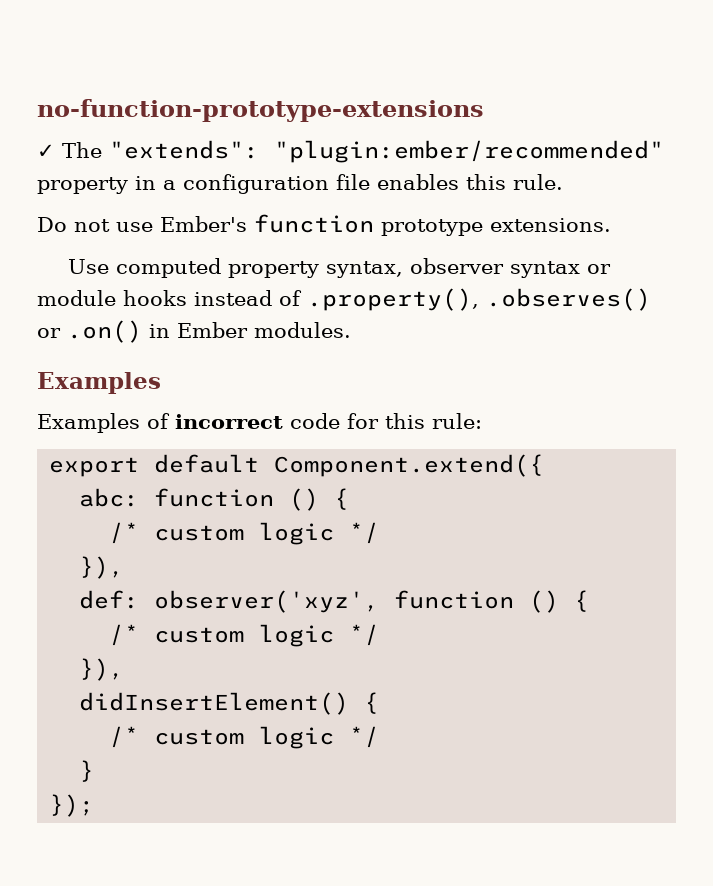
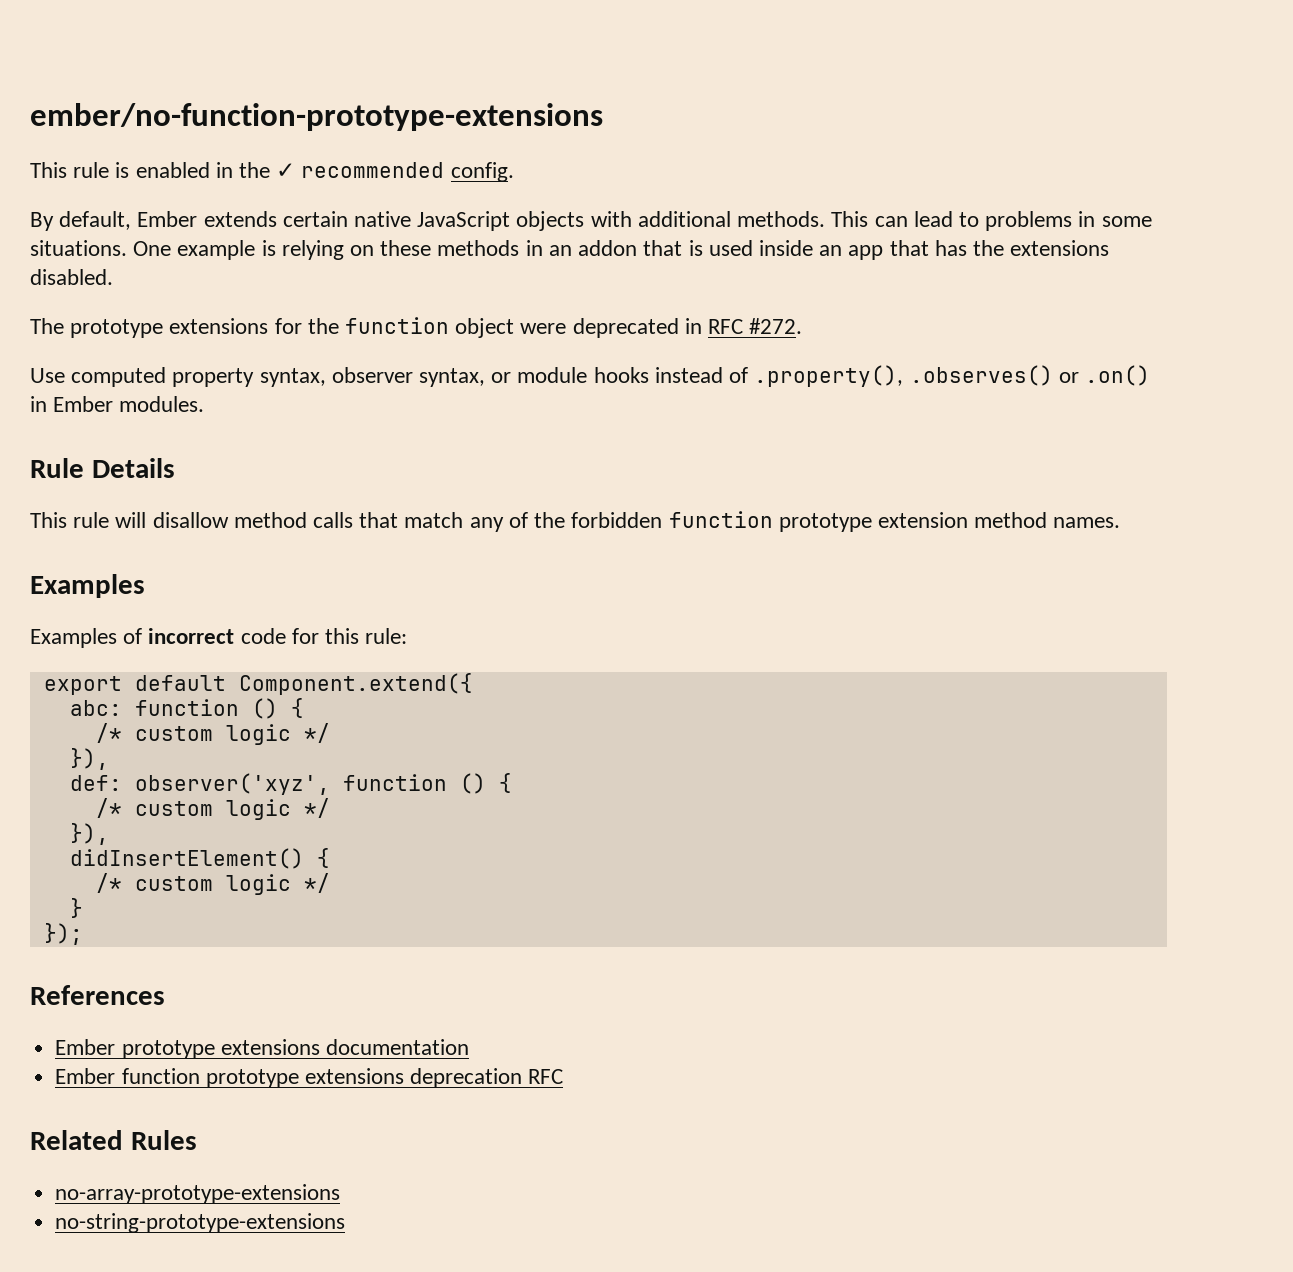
[37,99,484,122] [37,140,664,163] [37,174,563,194] [37,214,611,236] no-function-prototype-extensions // ✓ The "extends": "plugin:ember/recommended" property in a configuration file enables this rule. // Do not use Ember's function prototype extensions. -> [30,103,603,131] [30,162,514,182] [30,211,1152,231] [30,240,1110,260] [30,269,113,285] [30,317,803,338] ember/no-function-prototype-extensions // This rule is enabled in the ✓ recommended config. // By default, Ember extends certain native JavaScript objects with additional methods. This can lead to problems in some situations. One example is relying on these methods in an addon that is used inside an app that has the extensions disabled. // The prototype extensions for the function object were deprecated in RFC #272.
[509,261,580,278] syntax -> [419,368,486,387] syntax,
(351, 330) none -> [30,458,175,478] [30,511,1121,532] // Rule Details // This rule will disallow method calls that match any of the forbidden function prototype extension method names.
(95, 805) none -> [30,985,165,1005] [55,1039,469,1059] [55,1068,564,1088] [30,1130,197,1150] [55,1184,341,1204] [55,1213,346,1233] // References // Ember prototype extensions documentation // Ember function prototype extensions deprecation RFC // Related Rules // no-array-prototype-extensions // no-string-prototype-extensions

